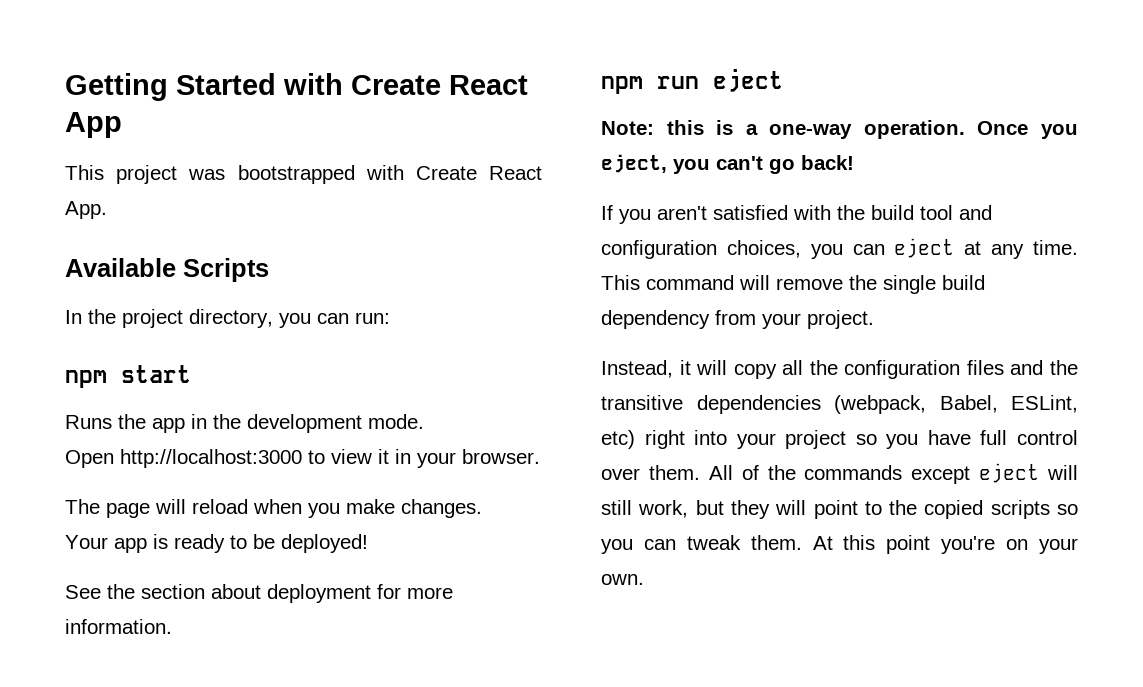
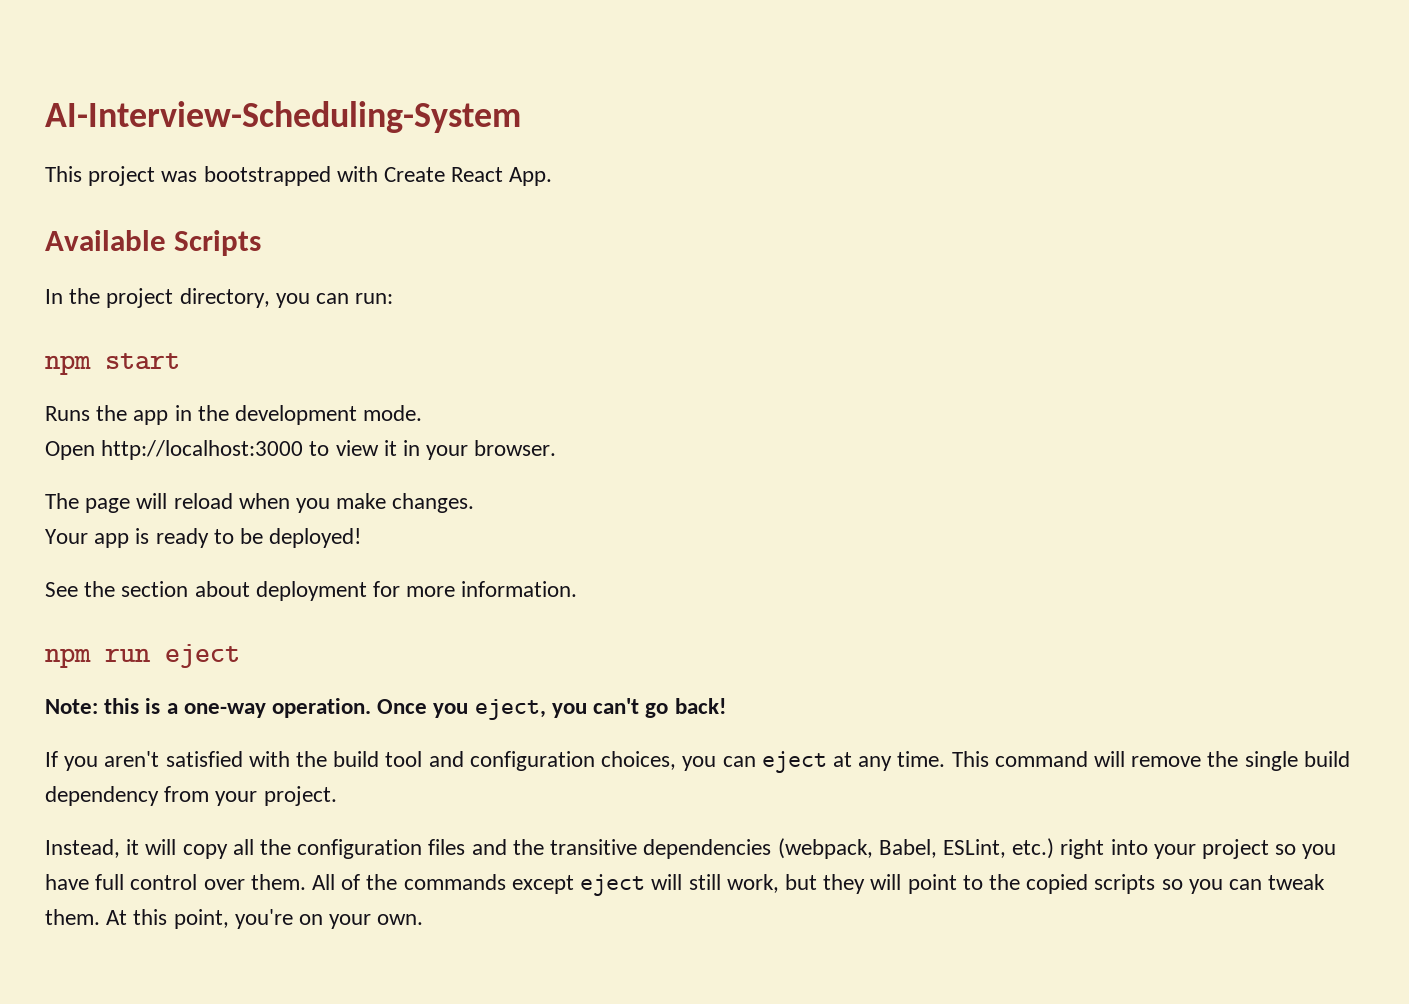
[65,73,528,101] [65,112,122,138] Getting Started with Create React App -> [45,101,521,133] AI-Interview-Scheduling-System
[601,430,635,449] etc) -> [1012,838,1055,859] etc.)
[886,535,931,554] point -> [173,909,229,929] point,

